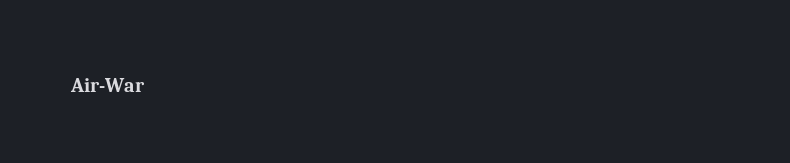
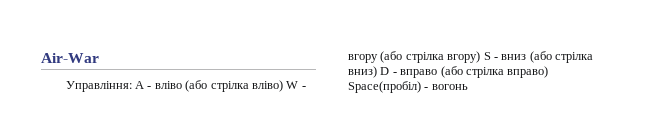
(145, 85) none -> [65,80,306,92] [348,51,593,63] [348,66,549,78] [348,81,468,93] // Управління: A - вліво (або стрілка вліво) W - вгору (або стрілка вгору) S - вниз (або стрілка вниз) D - вправо (або стрілка вправо) Space(пробіл) - вогонь

